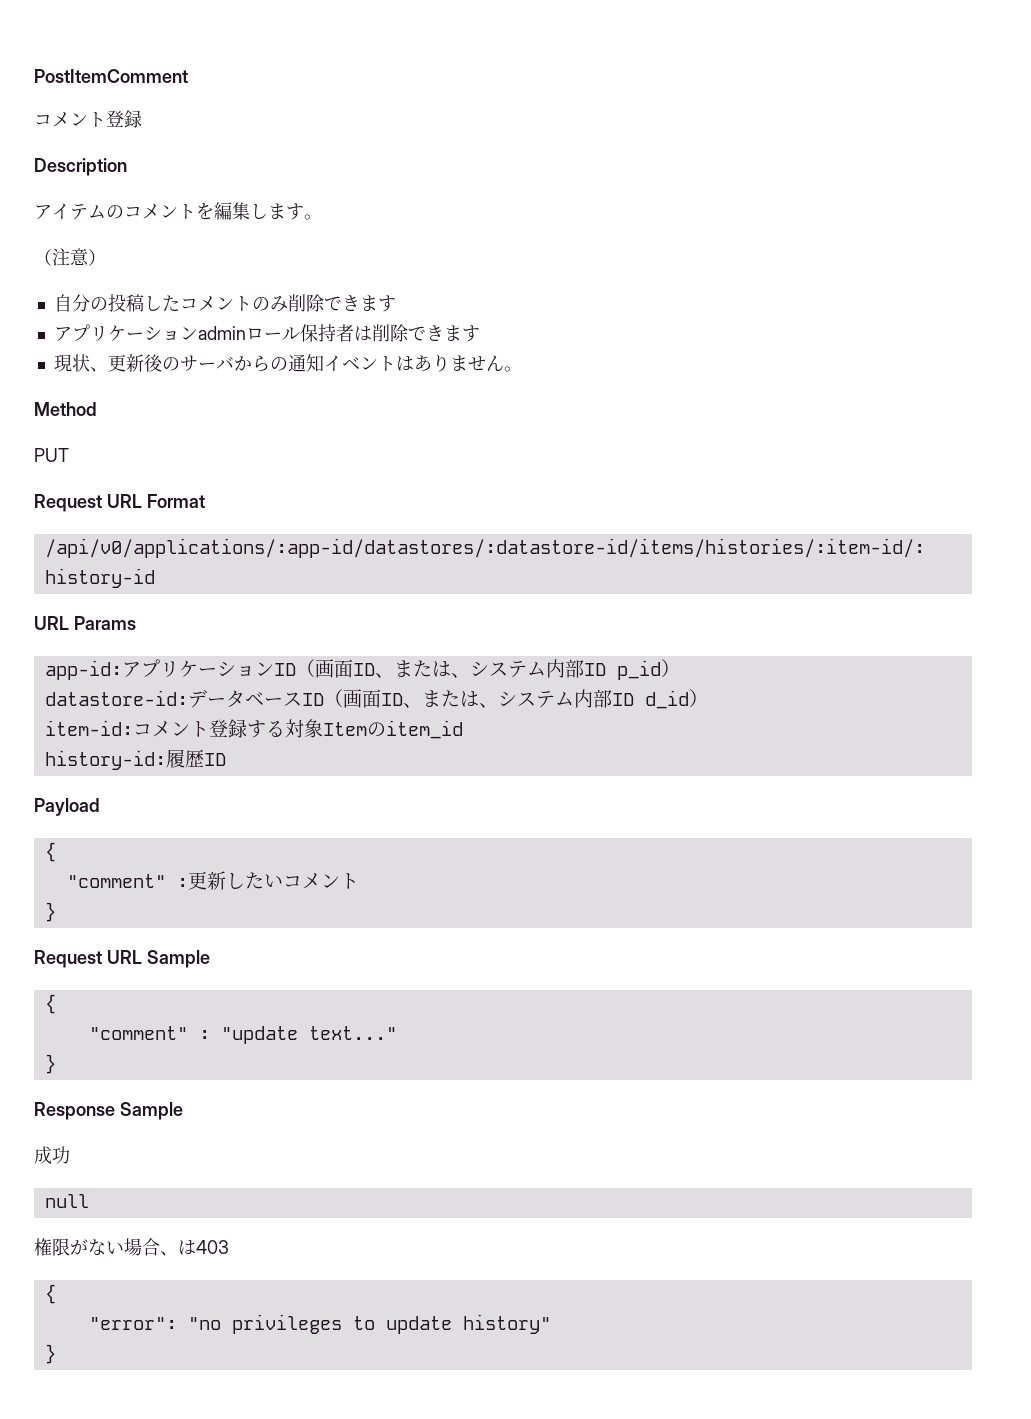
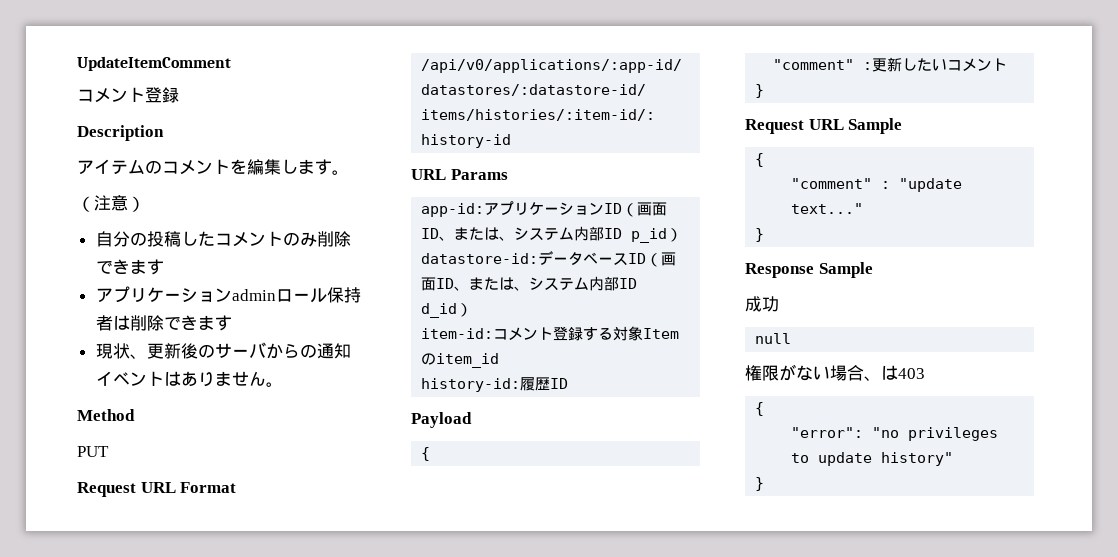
[34,69,188,83] PostItemComment -> [77,56,231,71] UpdateItemComment

